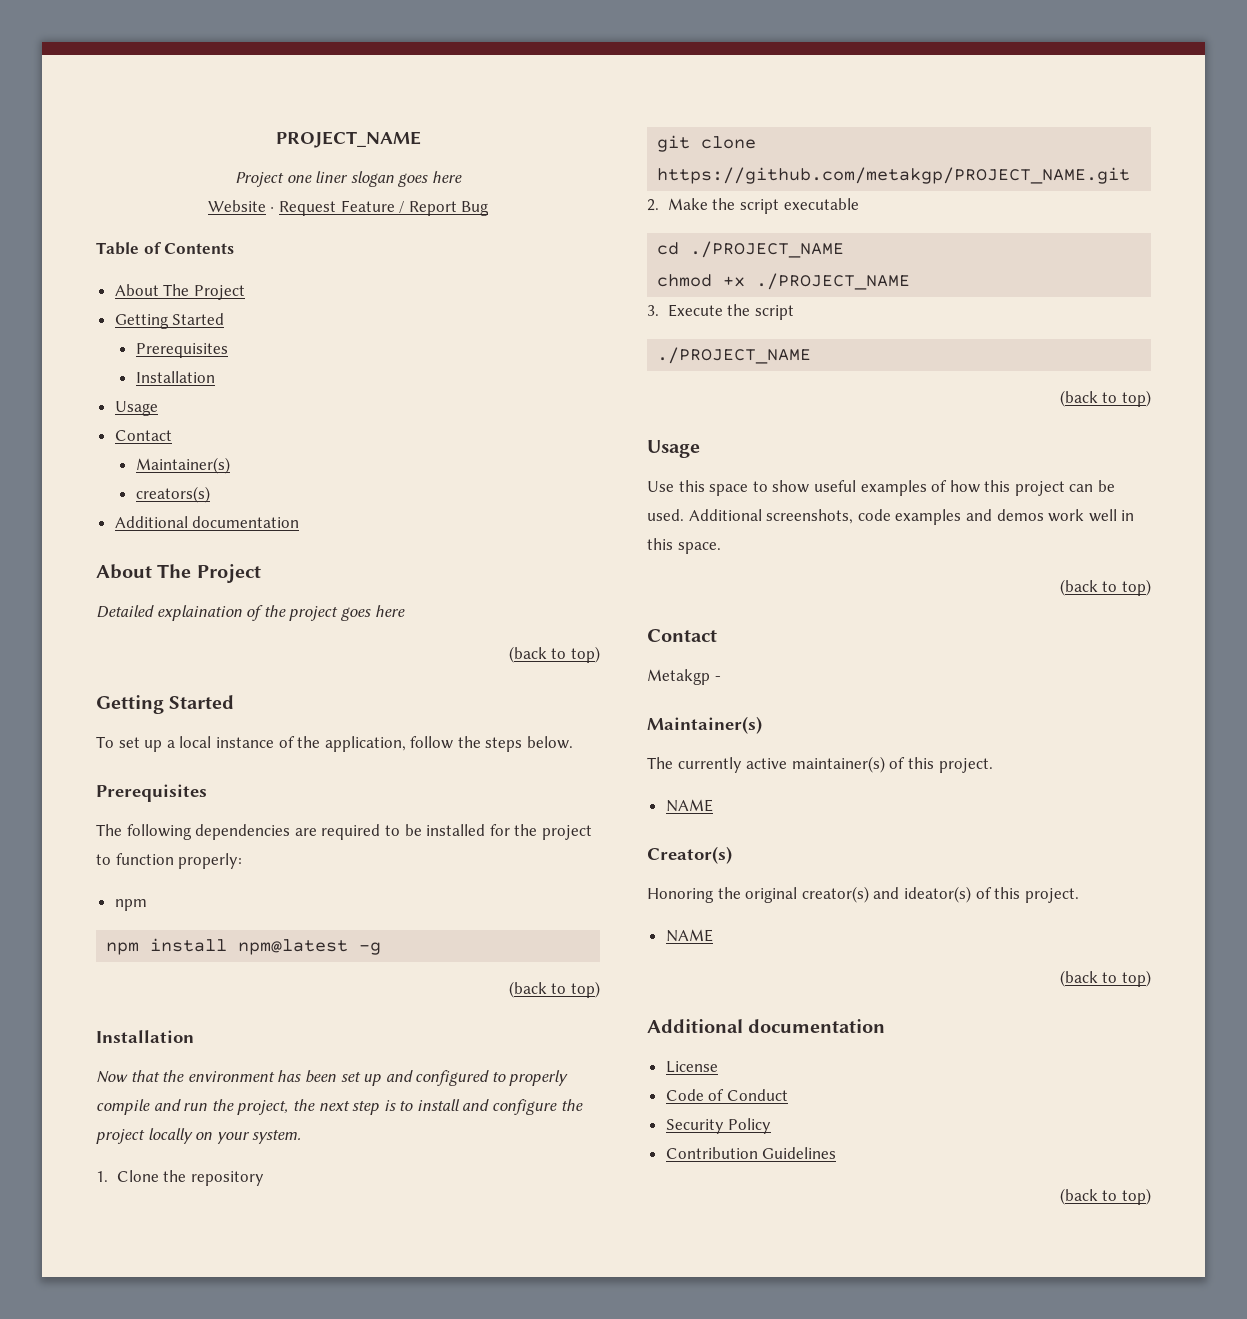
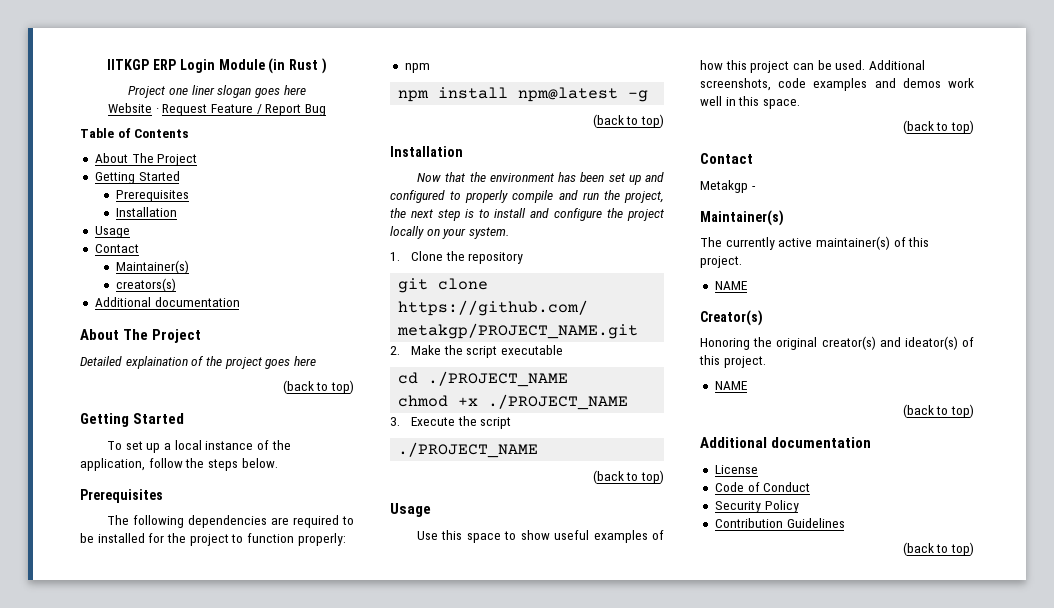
[275,131,421,148] PROJECT_NAME -> [107,58,327,74] IITKGP ERP Login Module (in Rust )

